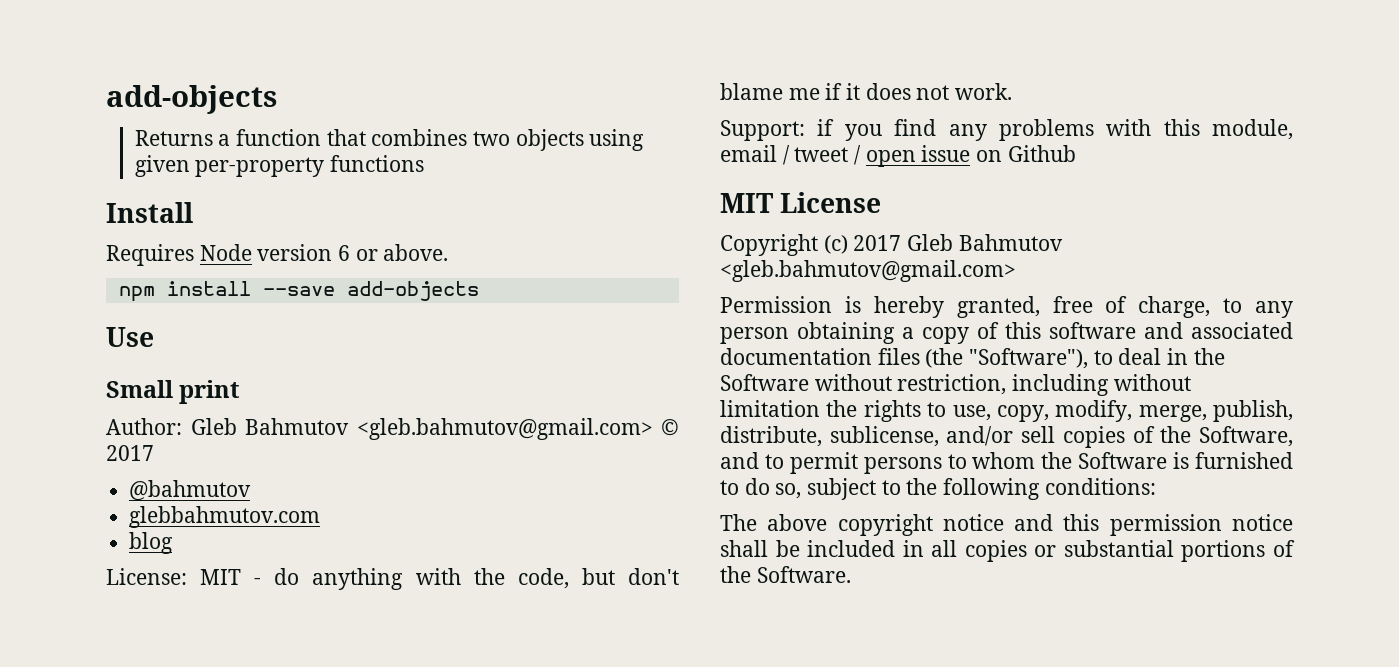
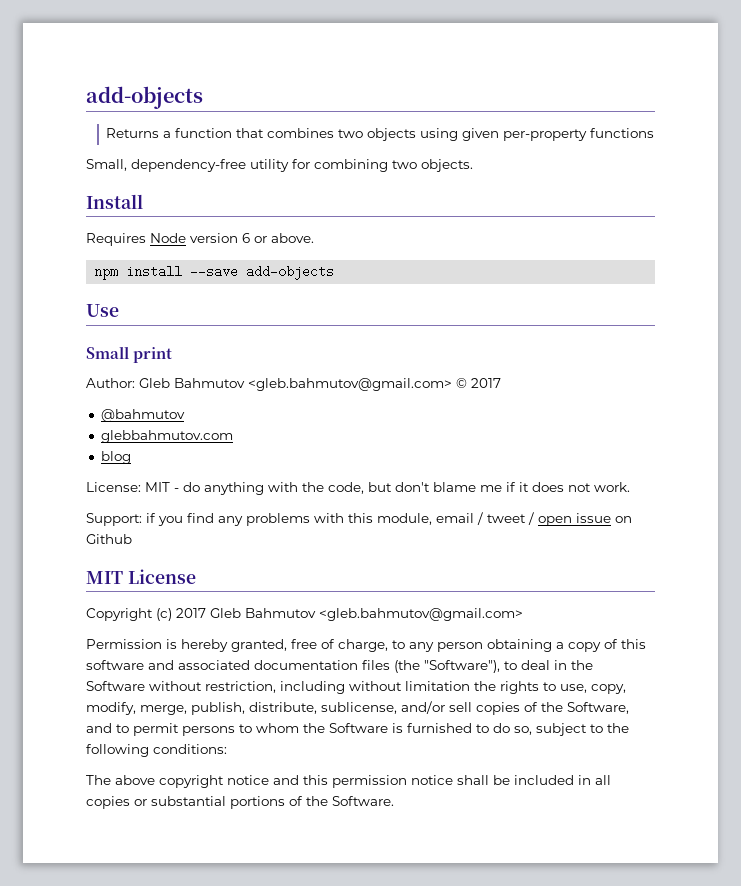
(425, 163) none -> [86,159,473,172] // Small, dependency-free utility for combining two objects.

